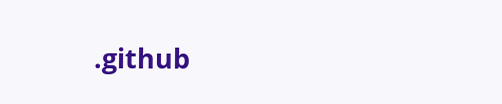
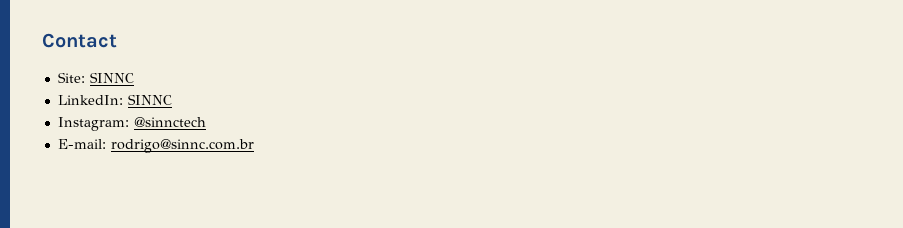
[93,47,191,75] .github -> [42,33,117,48] [57,72,134,83] [57,94,172,105] [57,117,206,131] [57,139,254,153] Contact // Site: SINNC // LinkedIn: SINNC // Instagram: @sinnctech // E-mail: rodrigo@sinnc.com.br

